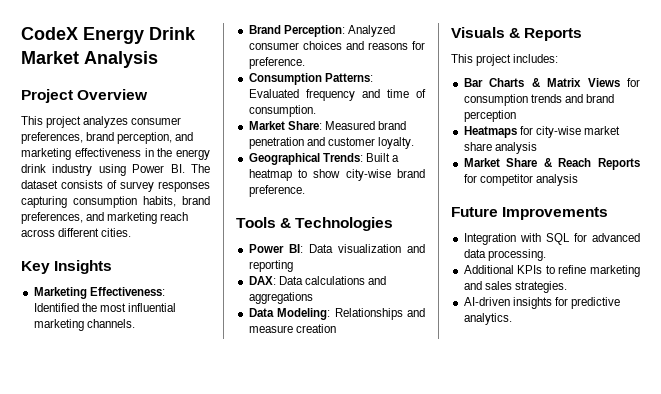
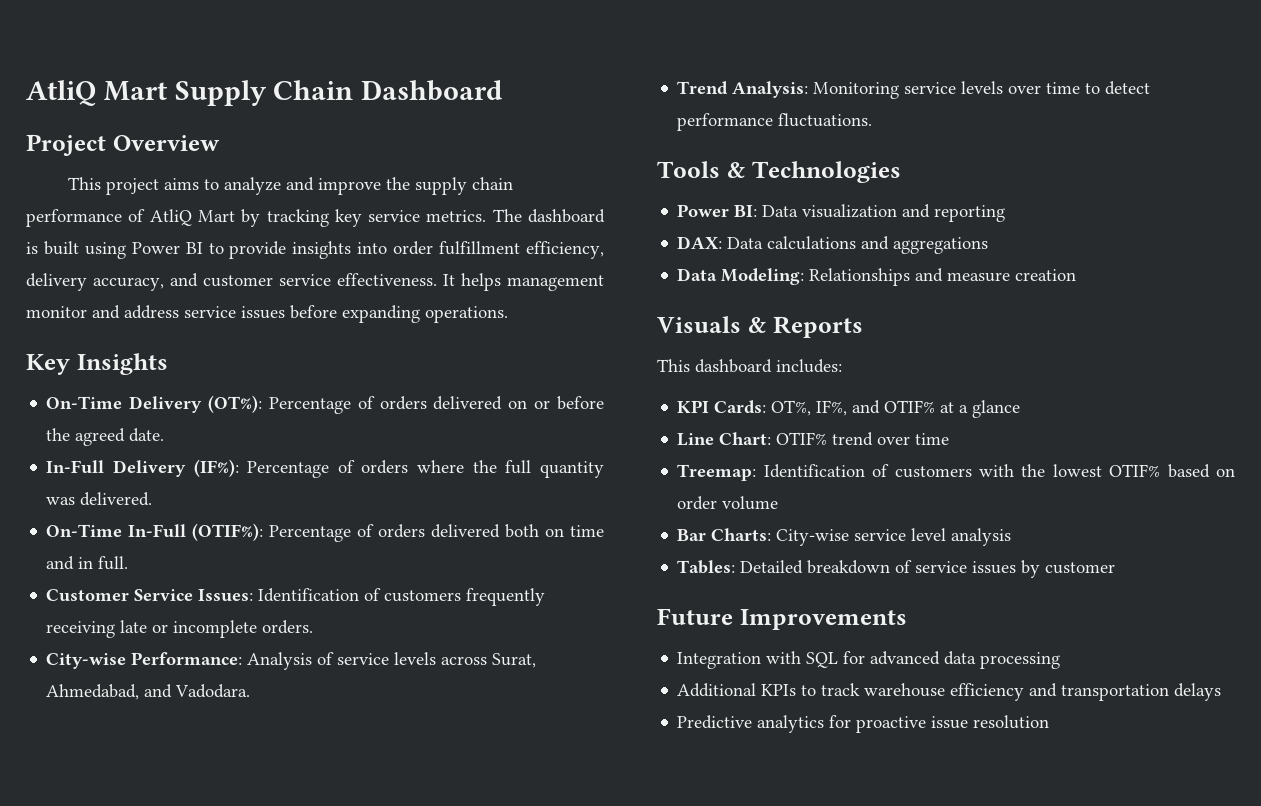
[21,27,196,44] [21,51,158,68] CodeX Energy Drink Market Analysis -> [26,80,503,106] AtliQ Mart Supply Chain Dashboard
[83,116,182,128] [21,132,194,144] [21,148,210,160] [21,164,211,176] [21,180,210,192] [21,196,210,208] [21,212,189,224] [21,228,132,237] [21,260,113,274] [33,287,165,299] [33,303,176,312] [33,319,135,331] [248,25,395,37] [248,41,425,50] [248,57,305,69] [248,73,373,85] [248,89,426,101] [248,105,316,117] [248,121,406,130] [248,137,414,149] [248,153,399,165] [248,169,425,181] [248,185,305,197] analyzes consumer preferences, brand perception, and marketing effectiveness in the energy drink industry using Power BI. The dataset consists of survey responses capturing consumption habits, brand preferences, and marketing reach across different cities. // Key Insights // Marketing Effectiveness: Identified the most influential marketing channels. // Brand Perception: Analyzed consumer choices and reasons for preference. // Consumption Patterns: Evaluated frequency and time of consumption. // Market Share: Measured brand penetration and customer loyalty. // Geographical Trends: Built a heatmap to show city-wise brand preference. -> [163,177,513,195] [26,209,605,227] [26,241,605,259] [26,273,604,291] [26,305,508,323] [26,353,168,375] [46,395,605,414] [46,428,165,446] [46,459,604,478] [46,492,153,506] [46,523,604,542] [46,556,129,570] [46,588,546,606] [46,620,314,638] [46,652,537,670] [46,684,251,700] [677,81,1151,99] [677,113,873,131] aims to analyze and improve the supply chain performance of AtliQ Mart by tracking key service metrics. The dashboard is built using Power BI to provide insights into order fulfillment efficiency, delivery accuracy, and customer service effectiveness. It helps management monitor and address service issues before expanding operations. // Key Insights // On-Time Delivery (OT%): Percentage of orders delivered on or before the agreed date. // In-Full Delivery (IF%): Percentage of orders where the full quantity was delivered. // On-Time In-Full (OTIF%): Percentage of orders delivered both on time and in full. // Customer Service Issues: Identification of customers frequently receiving late or incomplete orders. // City-wise Performance: Analysis of service levels across Surat, Ahmedabad, and Vadodara. // Trend Analysis: Monitoring service levels over time to detect performance fluctuations.
[476,54,512,66] project -> [695,359,772,373] dashboard
[463,78,640,87] [463,94,614,106] [463,110,516,122] [463,126,620,138] [463,142,537,154] [463,158,640,170] [463,174,578,186] Bar Charts & Matrix Views for consumption trends and brand perception // Heatmaps for city-wise market share analysis // Market Share & Reach Reports for competitor analysis -> [677,400,1021,418] [677,432,950,446] [677,464,1235,481] [677,496,779,510] [677,528,1012,546] [677,560,1116,578] KPI Cards: OT%, IF%, and OTIF% at a glance // Line Chart: OTIF% trend over time // Treemap: Identification of customers with the lowest OTIF% based on order volume // Bar Charts: City-wise service level analysis // Tables: Detailed breakdown of service issues by customer
[487,249,546,261] processing. -> [980,652,1061,669] processing
[558,265,640,277] [463,281,567,293] [463,297,620,309] [463,313,512,325] refine marketing and sales strategies. // AI-driven insights for predictive analytics. -> [821,683,1222,701] [677,715,1050,733] track warehouse efficiency and transportation delays // Predictive analytics for proactive issue resolution

